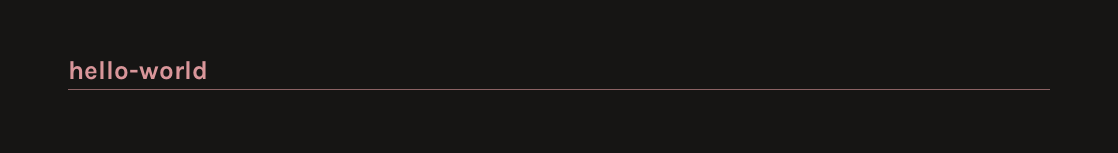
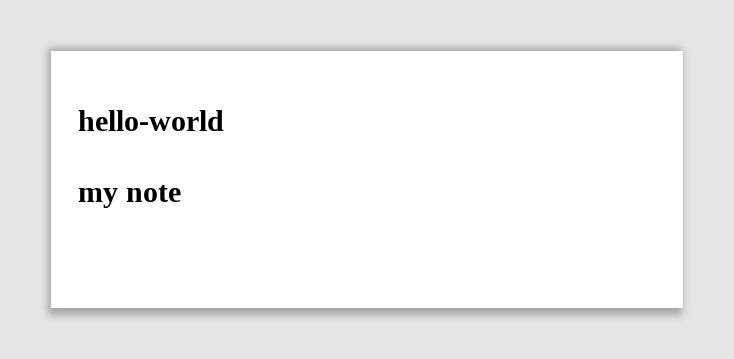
(208, 70) none -> [78,185,182,208] // my note

